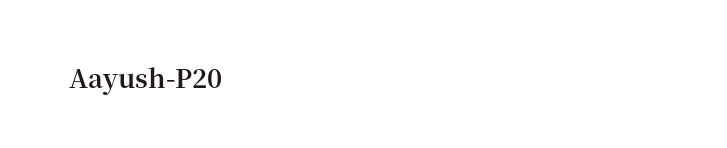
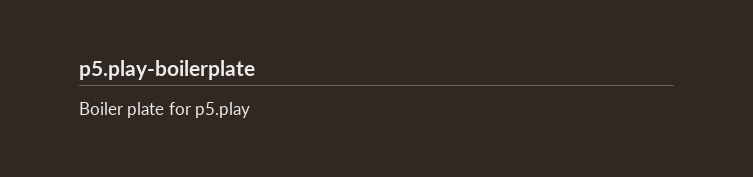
[69,67,222,95] Aayush-P20 -> [79,60,255,80] [79,102,251,118] p5.play-boilerplate // Boiler plate for p5.play

